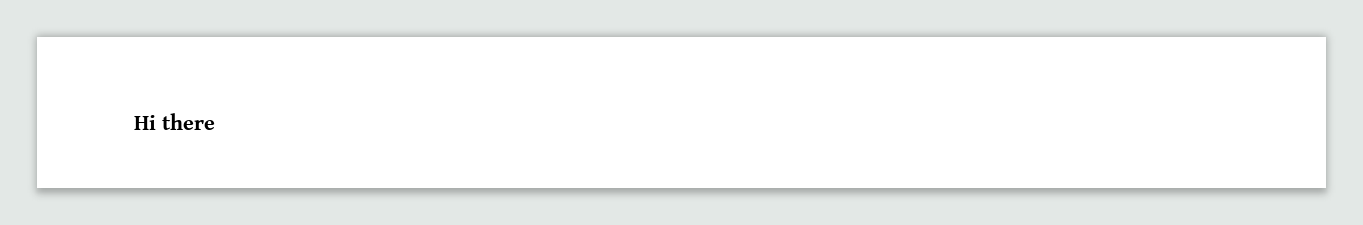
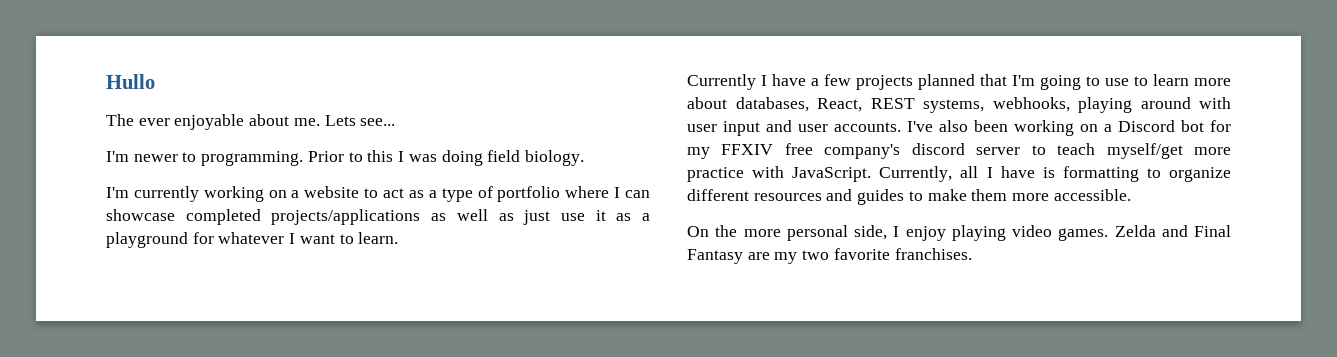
[134,113,215,130] Hi there -> [106,74,155,89] [106,114,396,130] [106,150,584,166] [106,186,651,202] [106,209,650,225] [106,232,399,248] [687,74,1231,90] [687,97,1231,113] [687,120,1231,136] [687,143,1231,159] [687,166,1231,182] [687,189,1131,205] [687,225,1231,241] [687,248,972,264] Hullo // The ever enjoyable about me. Lets see... // I'm newer to programming. Prior to this I was doing field biology. // I'm currently working on a website to act as a type of portfolio where I can showcase completed projects/applications as well as just use it as a playground for whatever I want to learn. // Currently I have a few projects planned that I'm going to use to learn more about databases, React, REST systems, webhooks, playing around with user input and user accounts. I've also been working on a Discord bot for my FFXIV free company's discord server to teach myself/get more practice with JavaScript. Currently, all I have is formatting to organize different resources and guides to make them more accessible. // On the more personal side, I enjoy playing video games. Zelda and Final Fantasy are my two favorite franchises.

